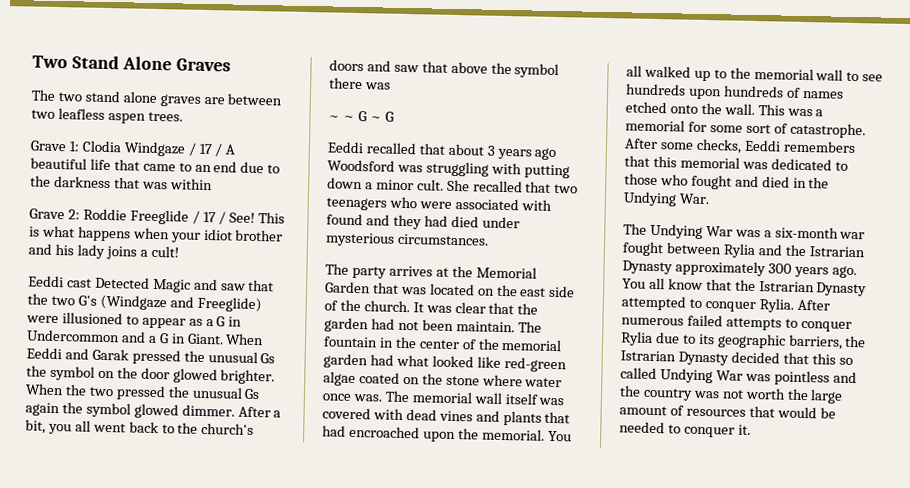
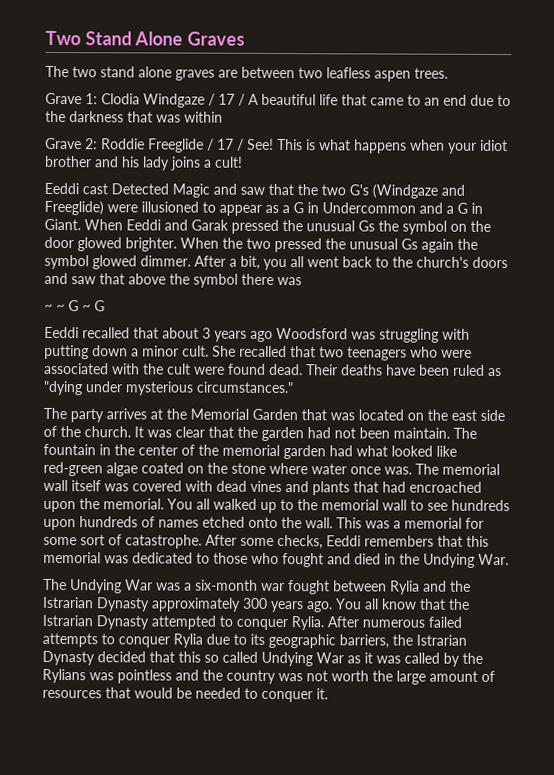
[326,213,479,230] found and they had died -> [143,363,502,377] [43,380,83,396] the cult were found dead. Their deaths have been ruled as "dying
[396,233,489,246] circumstances. -> [196,381,294,394] circumstances."
(743, 375) none -> [347,652,483,667] [42,668,86,684] as it was called by the Rylians

